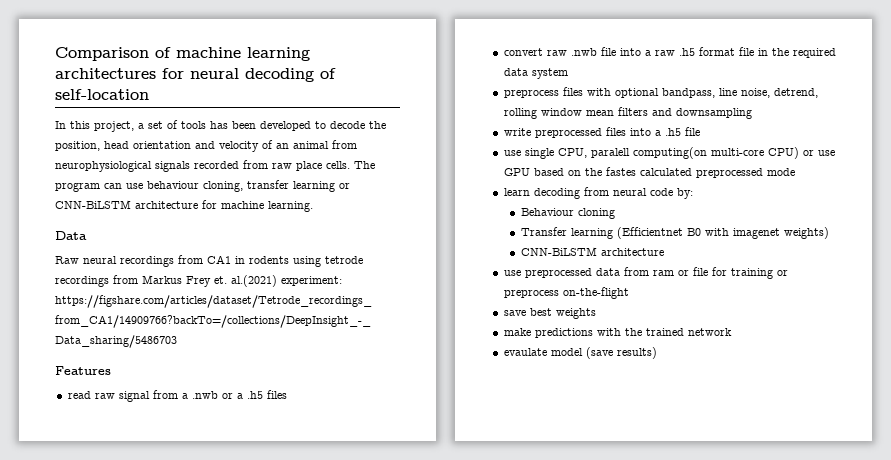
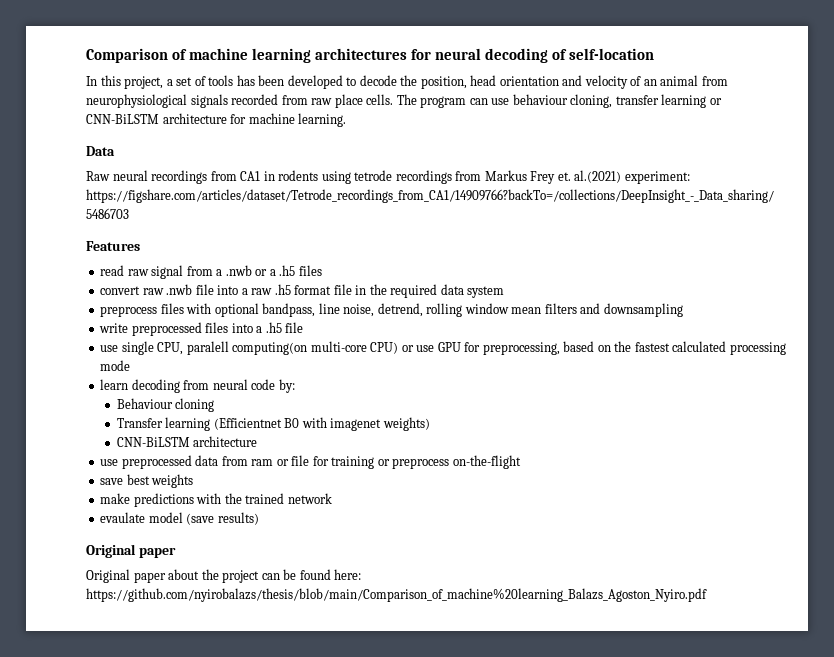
(530, 172) none -> [464,342,560,355] for preprocessing,
[605,167,763,178] fastes calculated preprocessed -> [634,341,786,355] fastest calculated processing
(657, 353) none -> [86,544,176,558] [86,569,362,583] [86,588,707,602] // Original paper // Original paper about the project can be found here: https://github.com/nyirobalazs/thesis/blob/main/Comparison_of_machine%20learning_Balazs_Agoston_Nyiro.pdf

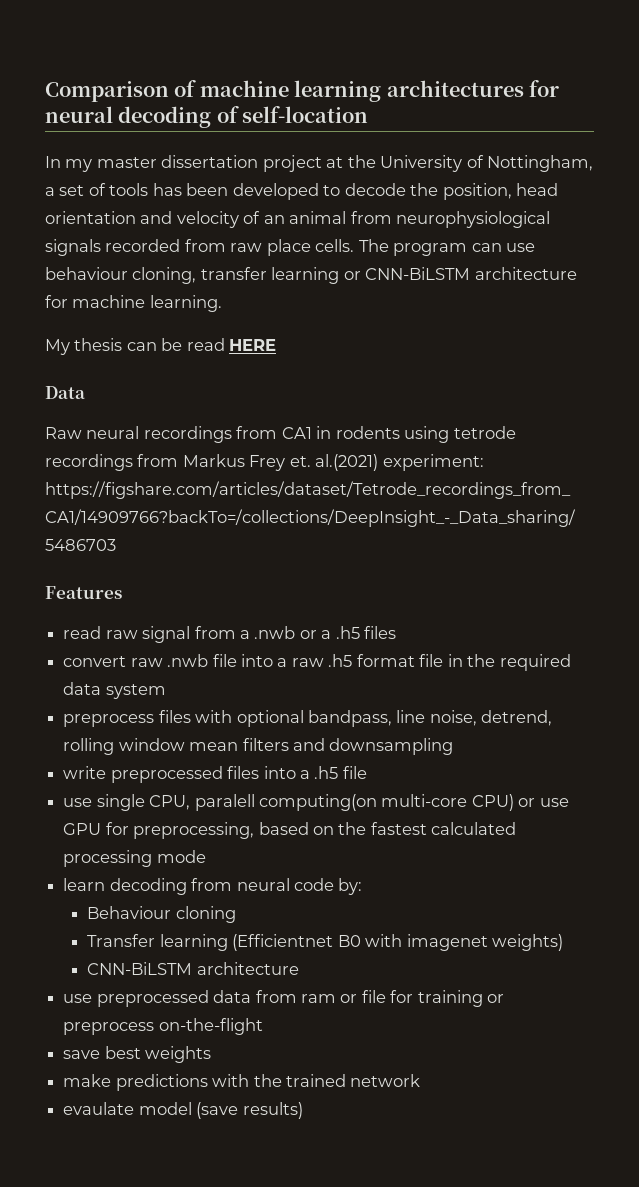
[100,75,164,89] this project, -> [65,155,594,172] my master dissertation project at the University of Nottingham,
(347, 120) none -> [45,338,277,355] // My thesis can be read HERE
[86,544,176,558] [86,569,362,583] [86,588,707,602] // Original paper // Original paper about the project can be found here: https://github.com/nyirobalazs/thesis/blob/main/Comparison_of_machine%20learning_Balazs_Agoston_Nyiro.pdf -> (303, 1110) none

